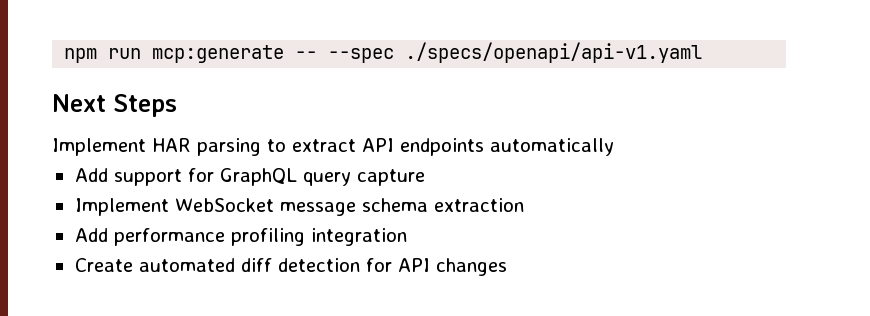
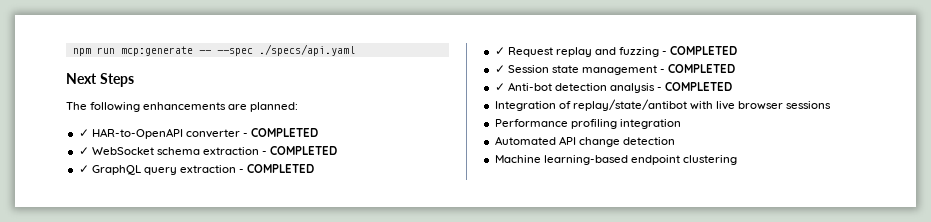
[405,42,703,63] ./specs/openapi/api-v1.yaml -> [258,44,355,56] ./specs/api.yaml
[52,138,614,156] [74,168,425,186] [74,198,524,216] [74,228,407,246] [74,258,507,276] Implement HAR parsing to extract API endpoints automatically // Add support for GraphQL query capture // Implement WebSocket message schema extraction // Add performance profiling integration // Create automated diff detection for API changes -> [66,102,299,112] [78,128,319,139] [78,146,338,155] [78,164,315,175] [494,46,738,57] [494,64,736,75] [494,82,733,93] [494,99,832,111] [494,119,681,129] [494,136,675,147] [494,155,737,165] The following enhancements are planned: // ✓ HAR-to-OpenAPI converter - COMPLETED // ✓ WebSocket schema extraction - COMPLETED // ✓ GraphQL query extraction - COMPLETED // ✓ Request replay and fuzzing - COMPLETED // ✓ Session state management - COMPLETED // ✓ Anti-bot detection analysis - COMPLETED // Integration of replay/state/antibot with live browser sessions // Performance profiling integration // Automated API change detection // Machine learning-based endpoint clustering

